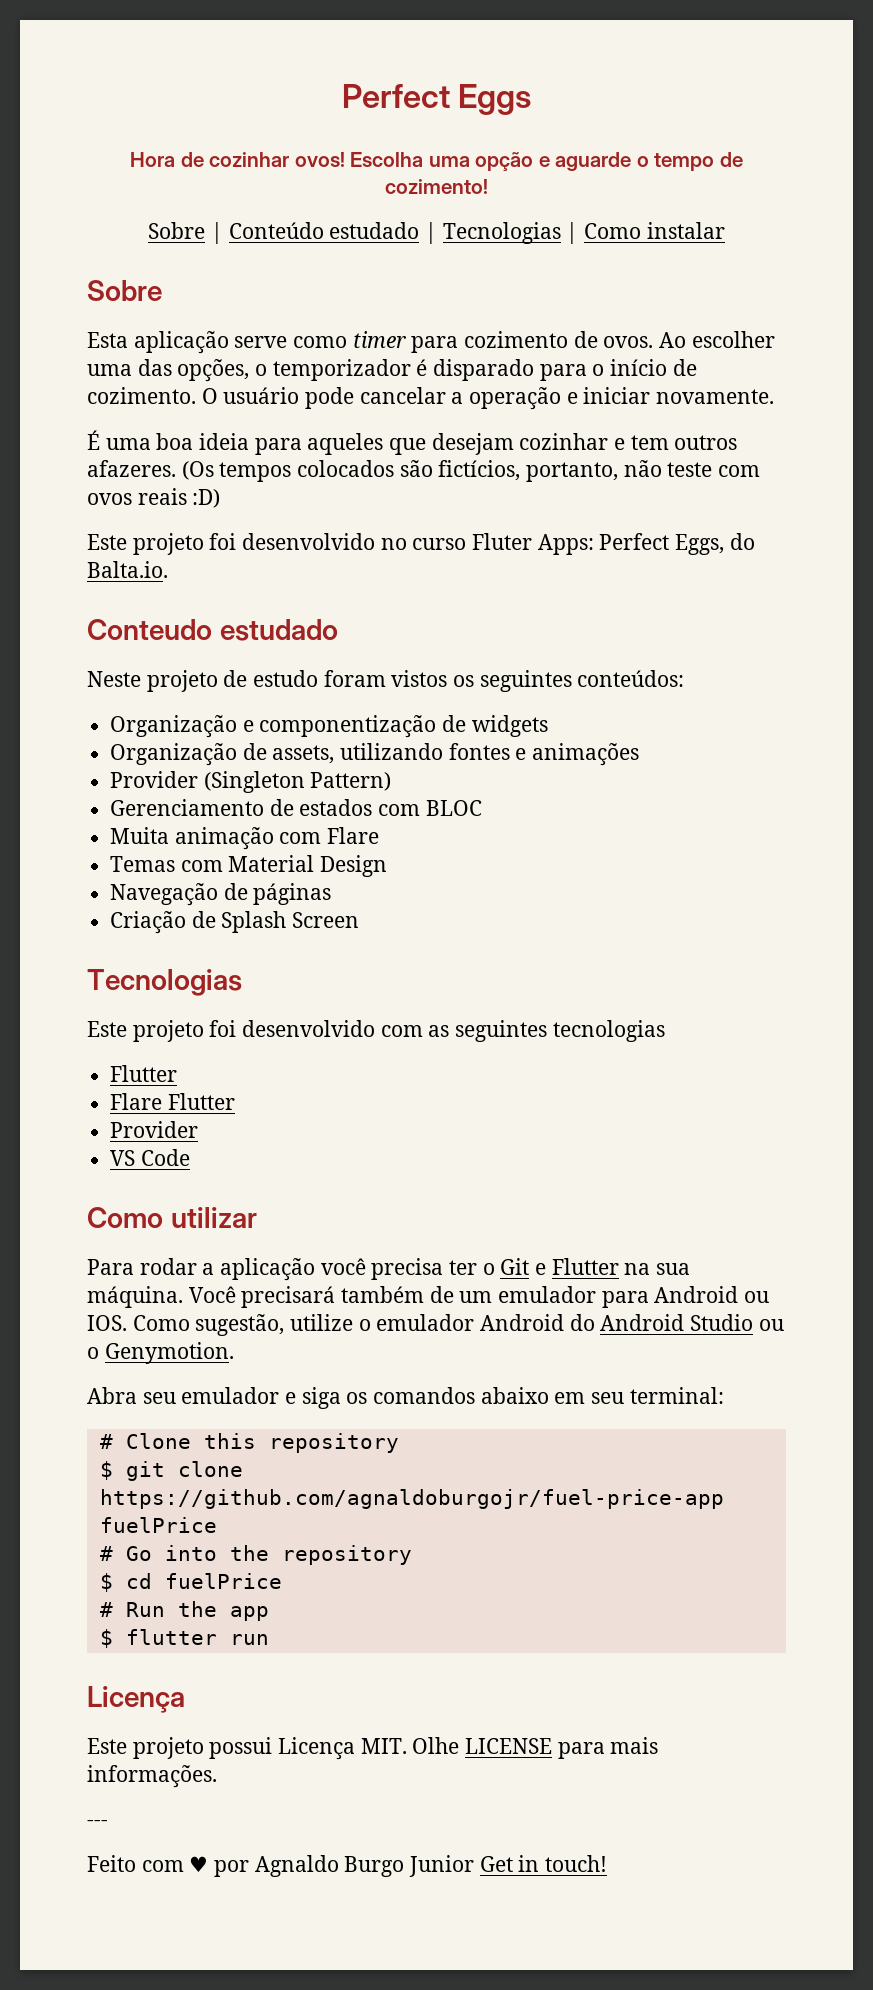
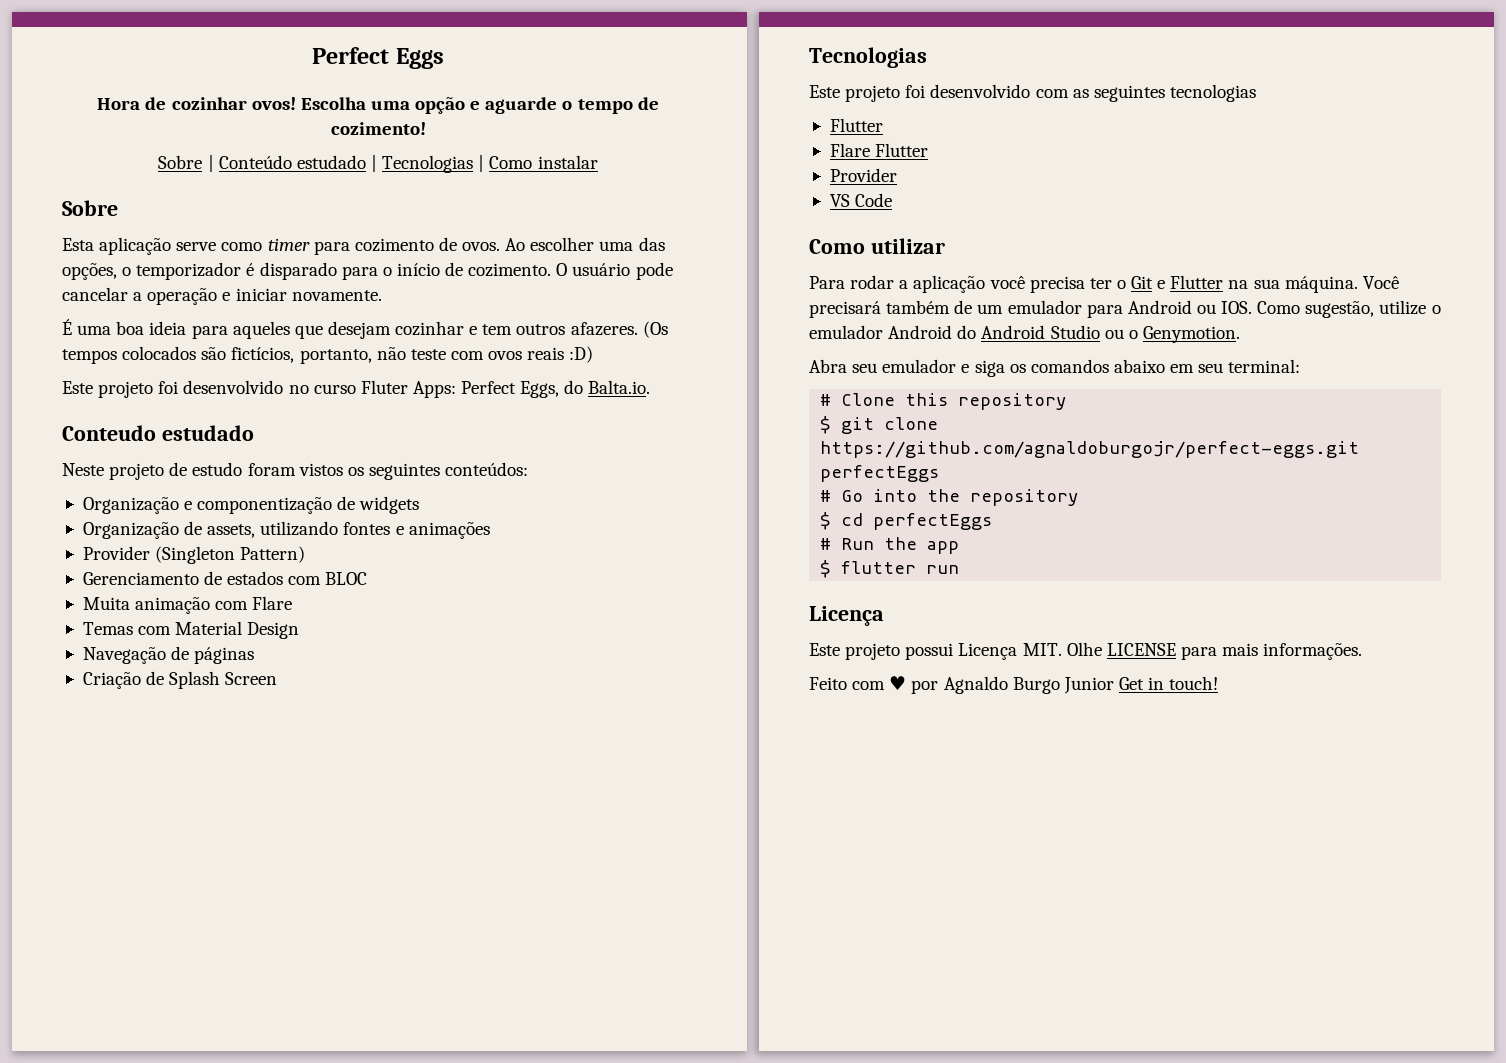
[99,1489,724,1509] [99,1517,217,1533] https://github.com/agnaldoburgojr/fuel-price-app fuelPrice -> [820,441,1360,458] [820,465,940,482] https://github.com/agnaldoburgojr/perfect-eggs.git perfectEggs
[164,1573,282,1589] fuelPrice -> [873,513,993,530] perfectEggs
[87,1820,108,1827] // --- -> (1363, 651) none

